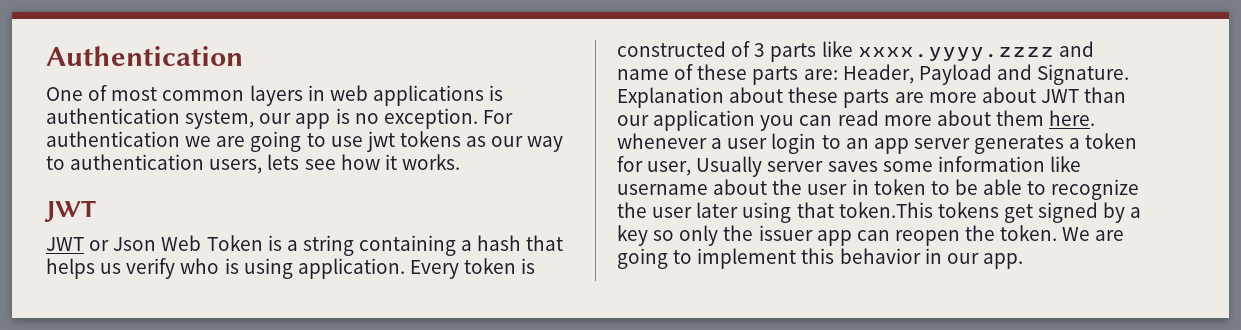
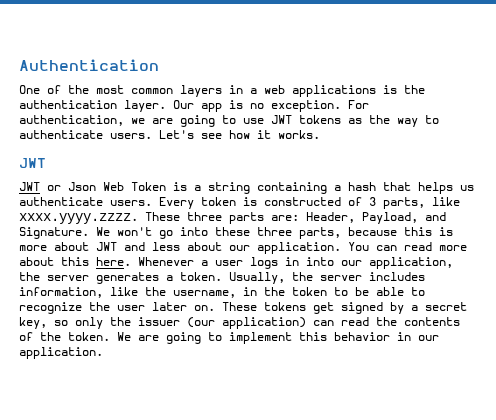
(108, 93) none -> [68,85,89,94] the
(325, 93) none -> [250,88,257,94] a
[46,108,292,129] authentication system, our -> [404,85,425,94] [19,100,194,112] the authentication layer. Our
[46,131,180,147] authentication -> [19,115,124,126] authentication,
[366,131,395,152] jwt -> [271,115,292,124] JWT
[491,136,524,147] our -> [369,115,390,124] the
[70,154,300,174] authentication users, lets -> [19,130,194,139] authenticate users. Let's
[126,258,405,279] verify who is using application. -> [19,197,152,206] authenticate users.
[770,41,1094,62] [617,64,748,80] parts like xxxx.yyyy.zzzz and name of these -> [383,197,460,209] [19,212,222,224] parts, like xxxx.yyyy.zzzz. These three
[918,64,992,85] Payload -> [362,212,418,224] Payload,
[617,87,1127,108] [617,110,1096,131] [617,133,1138,154] [617,156,1081,177] [617,179,869,195] Explanation about these parts are more about JWT than our application you can read more about them here. whenever a user login to an app server generates a token for user, Usually server saves some information like username about the user in -> [96,227,453,239] [19,242,467,254] [19,257,453,269] [19,272,425,284] [19,287,285,298] We won't go into these three parts, because this is more about JWT and less about our application. You can read more about this here. Whenever a user logs in into our application, the server generates a token. Usually, the server includes information, like the username, in the
[742,202,933,223] using that token.This -> [194,302,257,311] on. These
[617,225,648,246] key -> [425,302,467,311] [19,317,47,329] secret key,
[816,230,960,246] app can reopen -> [187,317,460,329] [19,332,33,341] (our application) can read the contents of
[982,253,1023,269] app. -> [19,347,103,359] application.

